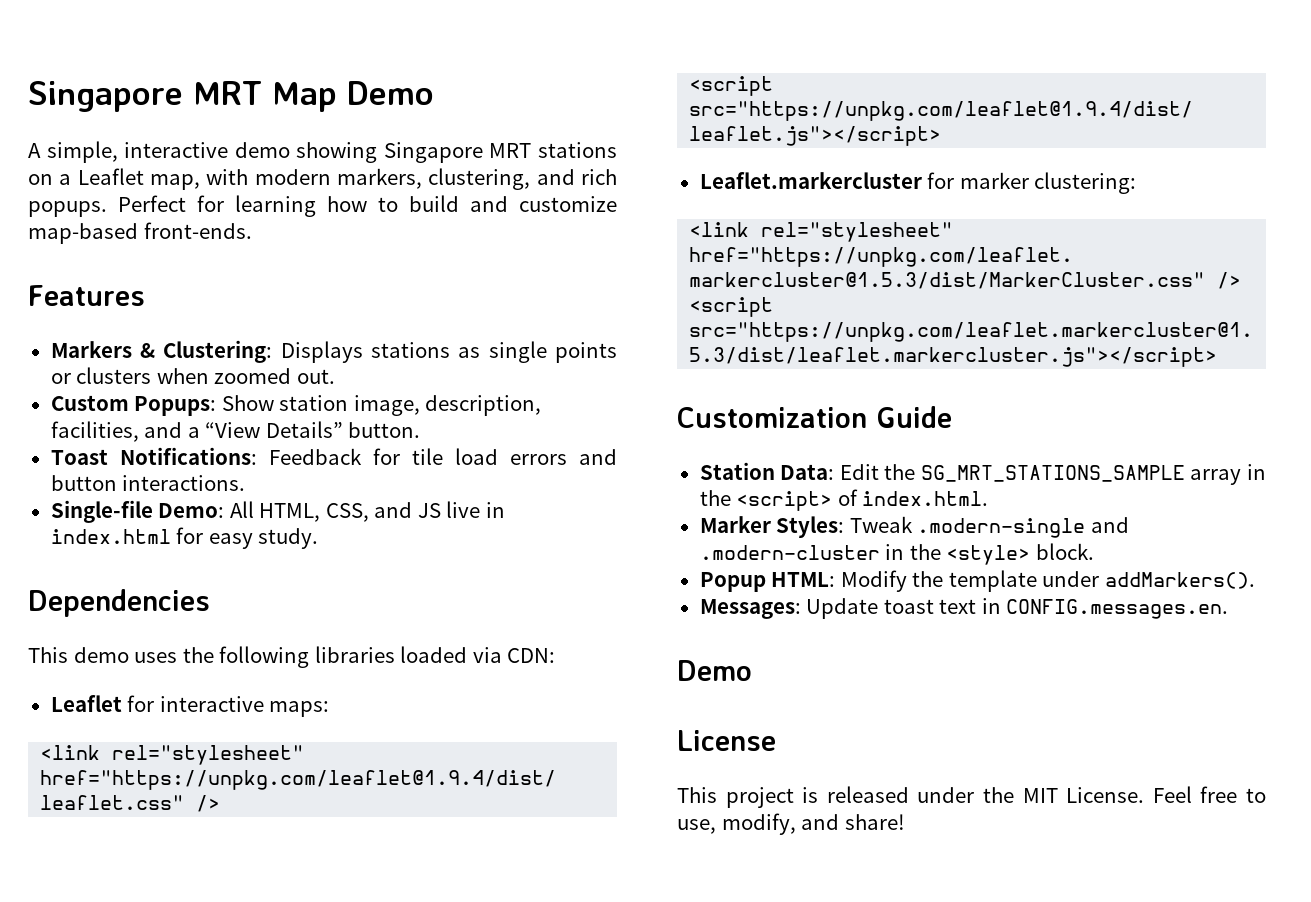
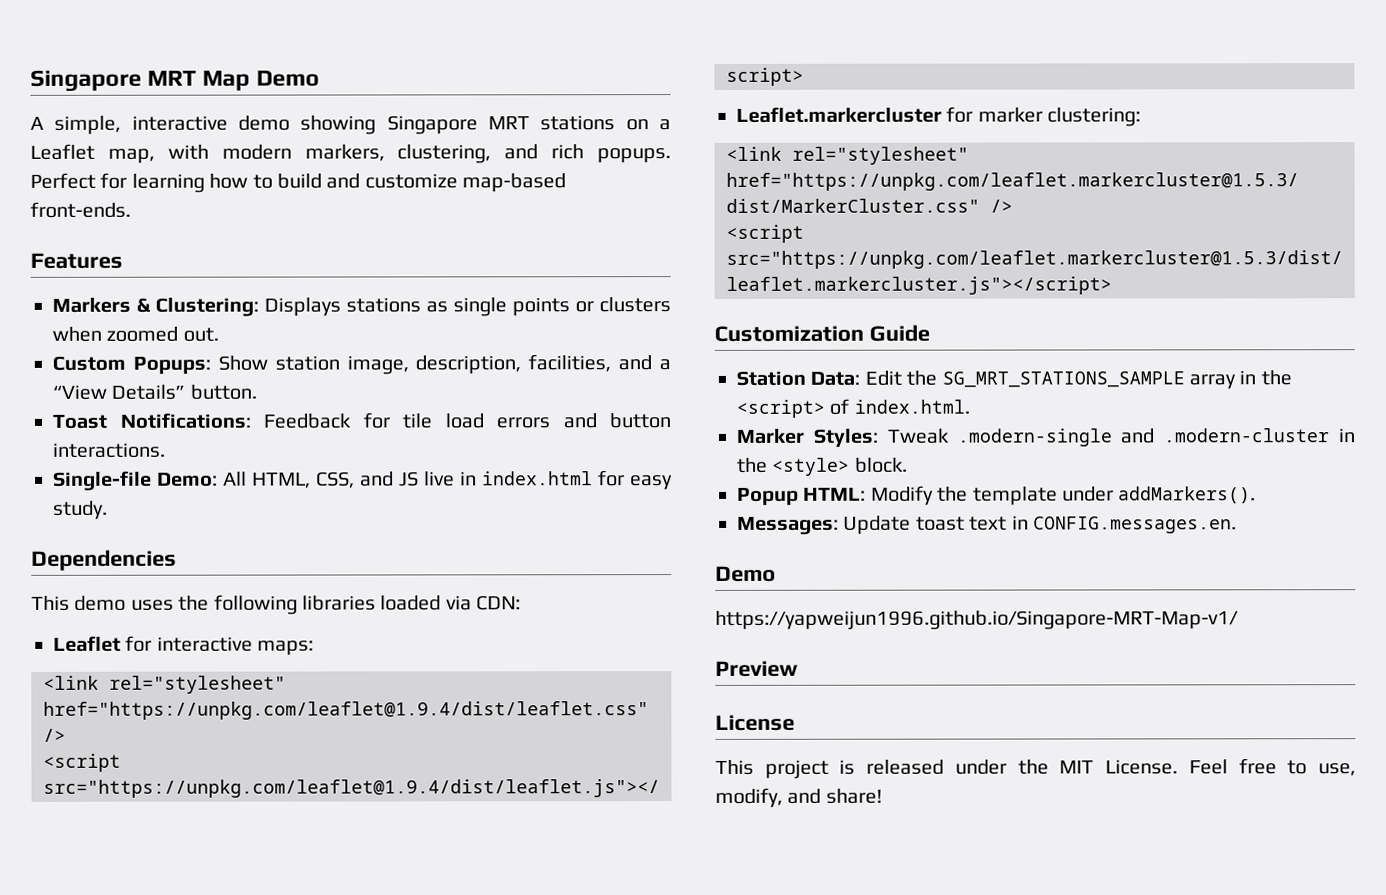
(752, 670) none -> [715,610,1239,630] [715,660,798,677] // https://yapweijun1996.github.io/Singapore-MRT-Map-v1/ // Preview

